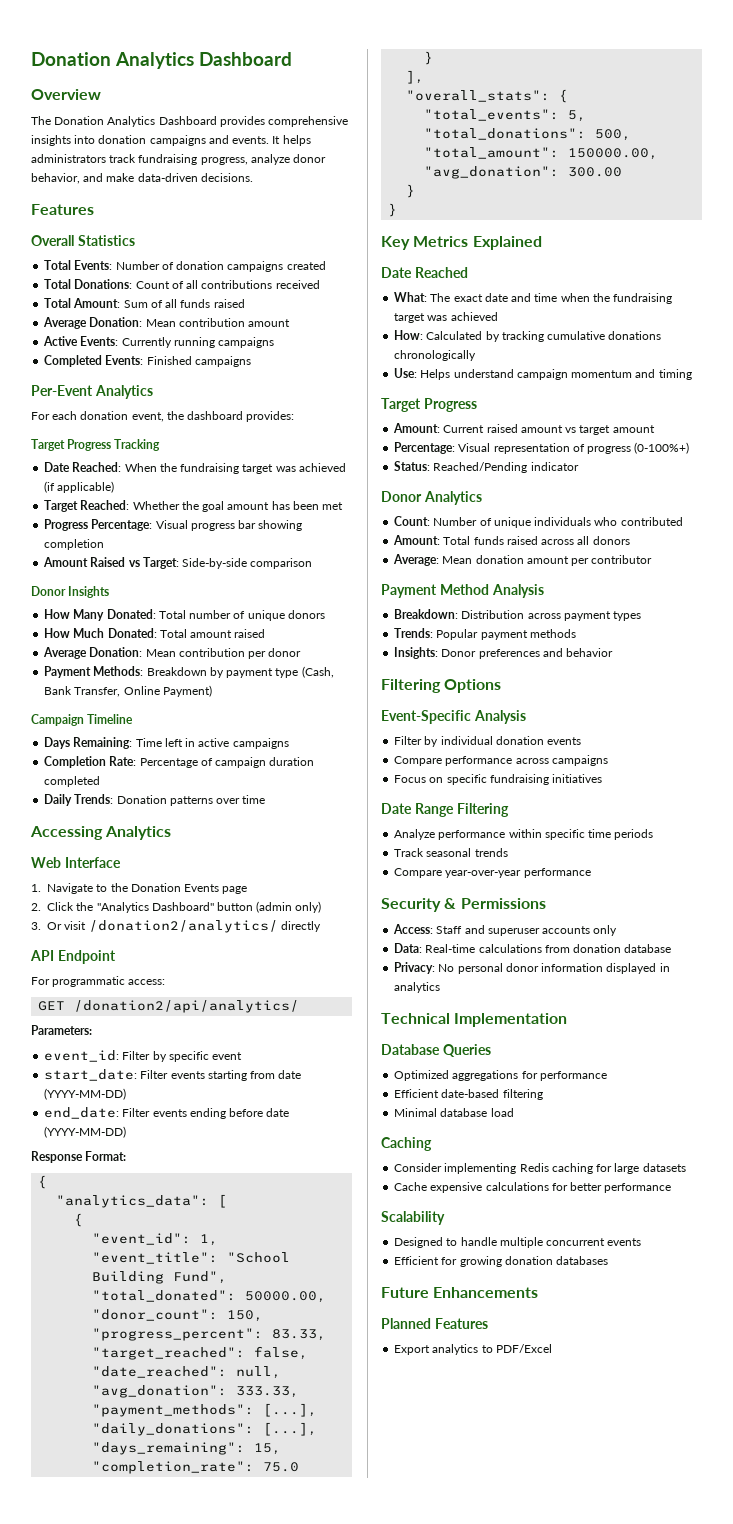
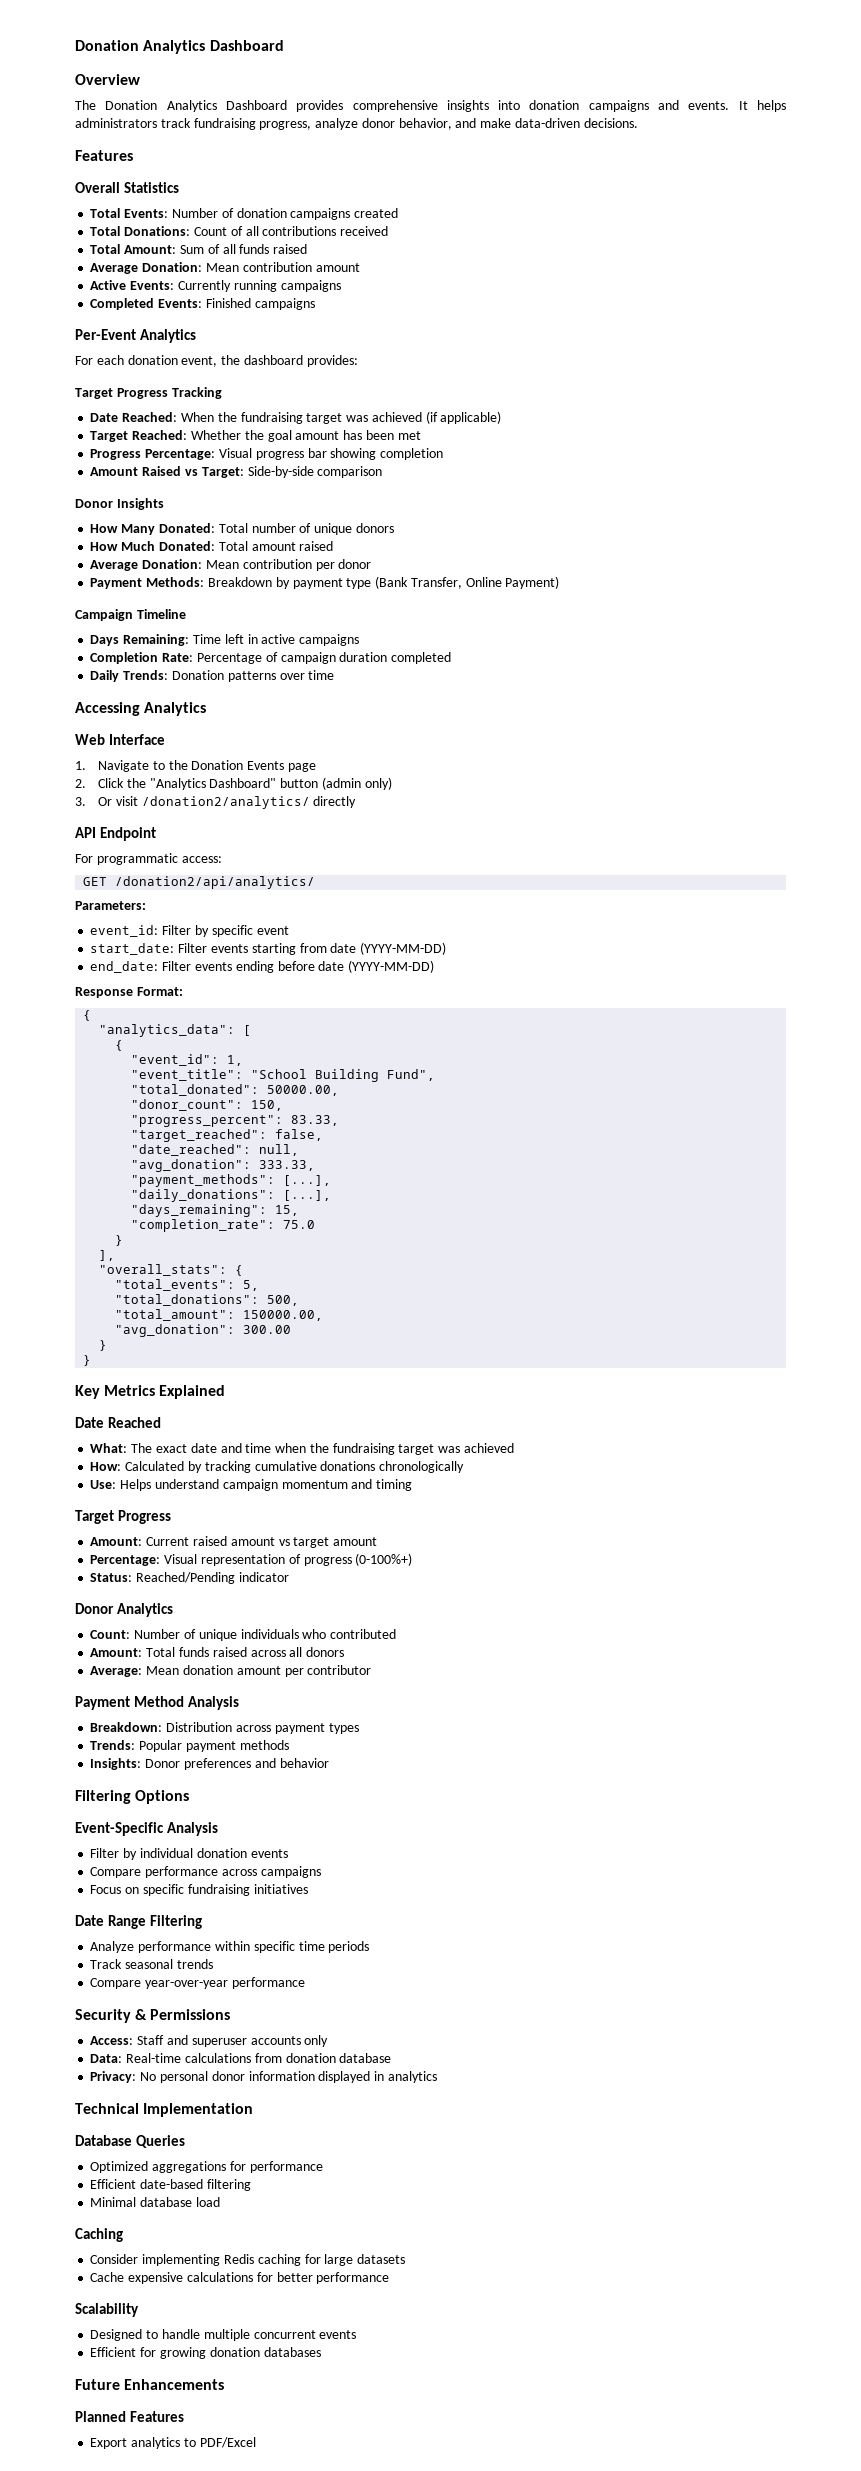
[301,666,334,678] [44,686,73,695] (Cash, Bank -> [375,576,409,589] (Bank

